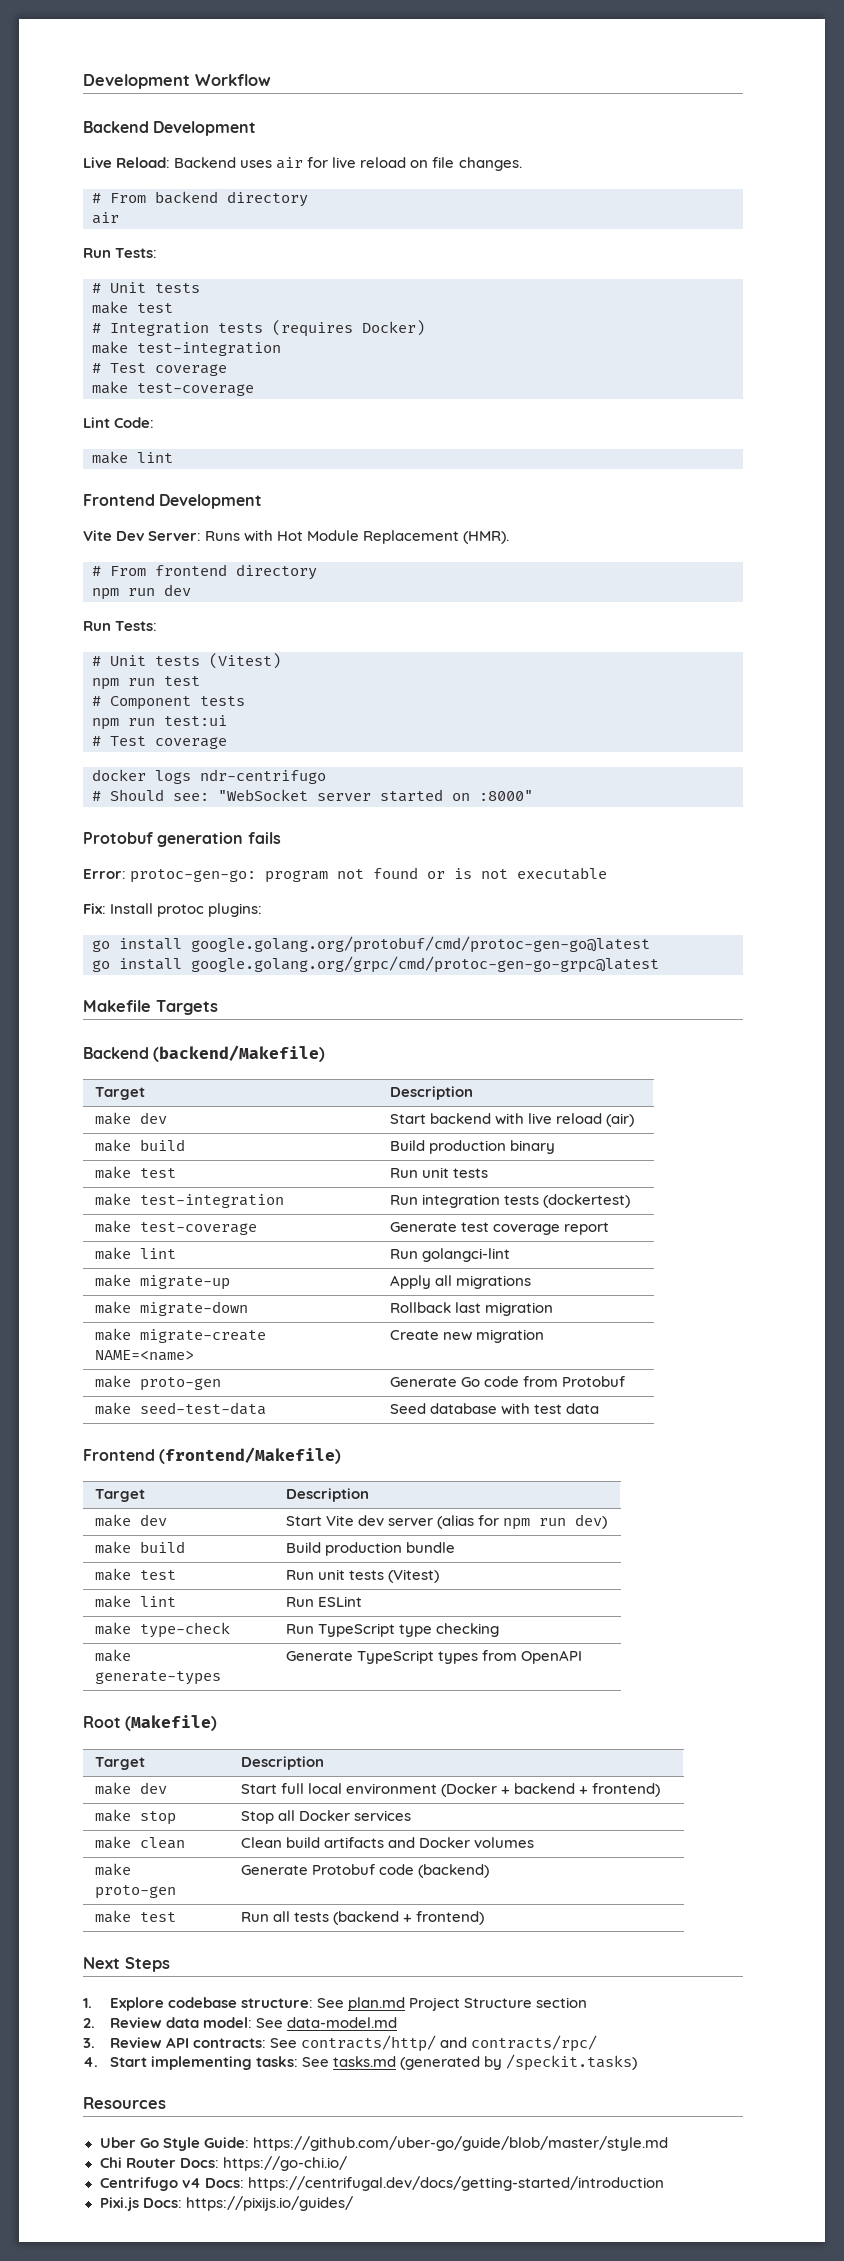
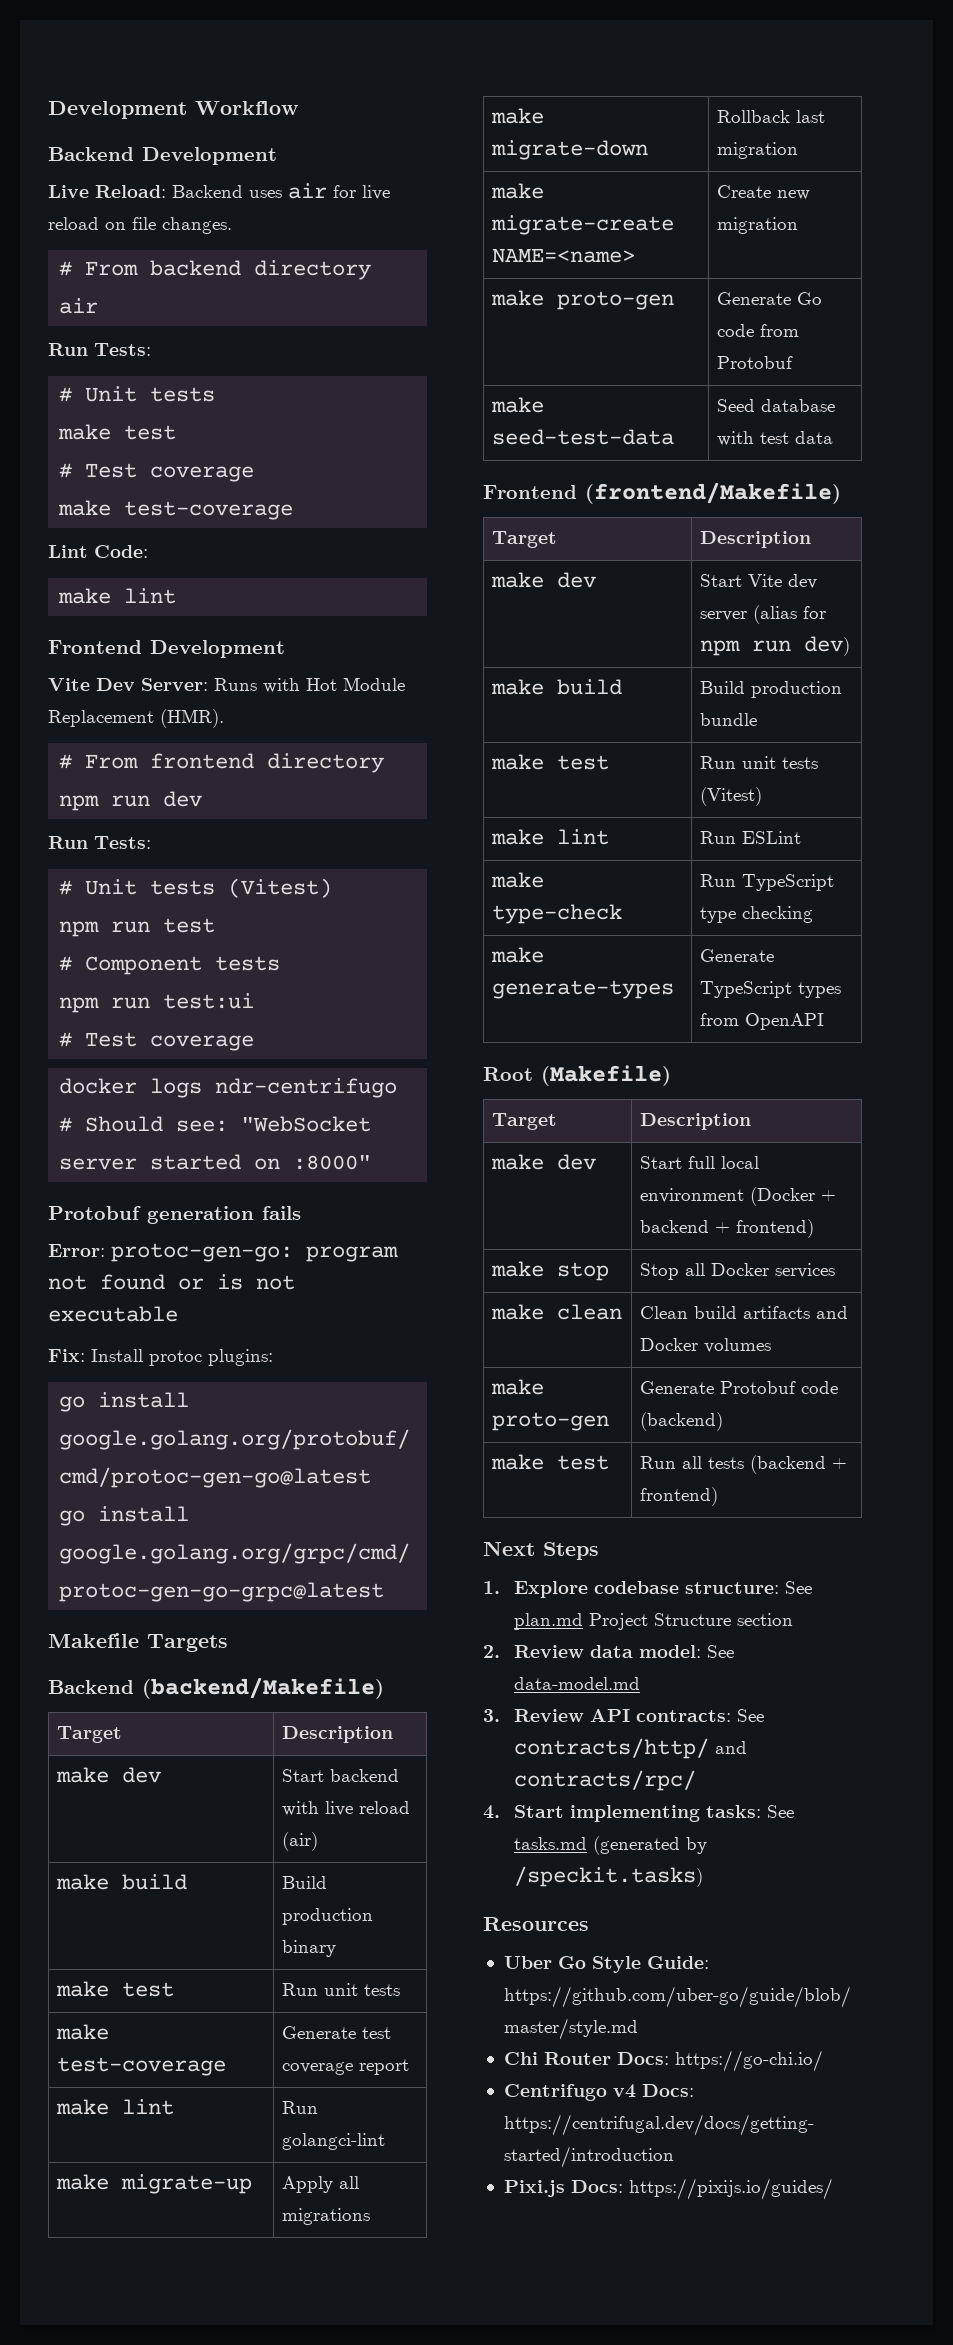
[92,320,425,337] [92,341,281,356] // # Integration tests (requires Docker) // make test-integration -> (177, 432) none
[94,1193,284,1208] [389,1194,630,1208] // make test-integration | Run integration tests (dockertest) -> (400, 1990) none

